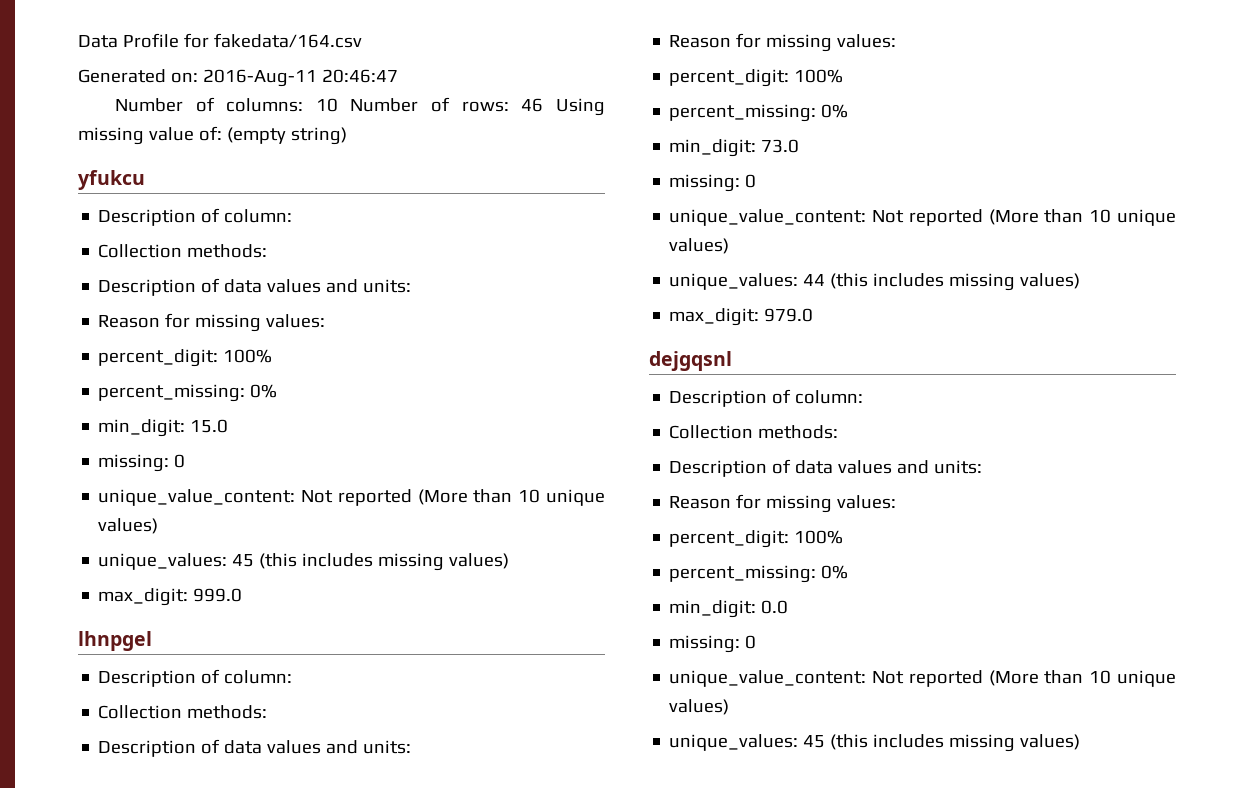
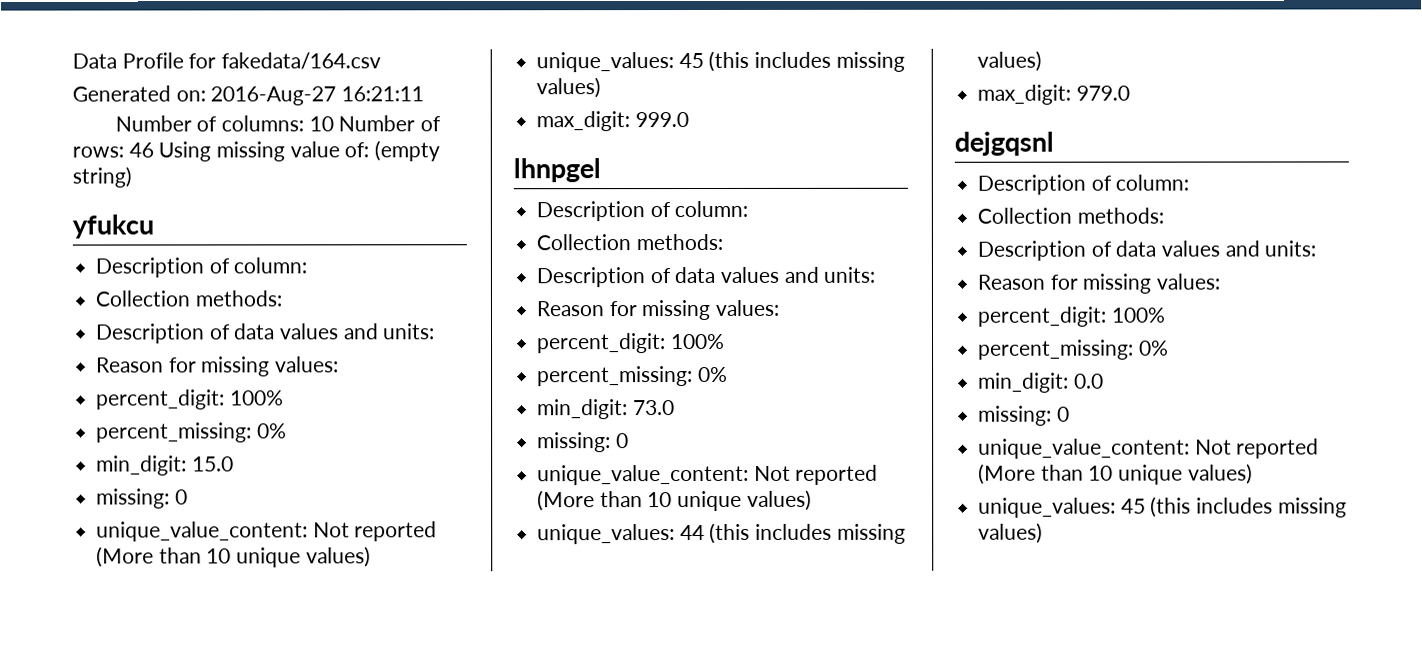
[202,69,398,87] 2016-Aug-11 20:46:47 -> [210,86,425,106] 2016-Aug-27 16:21:11

